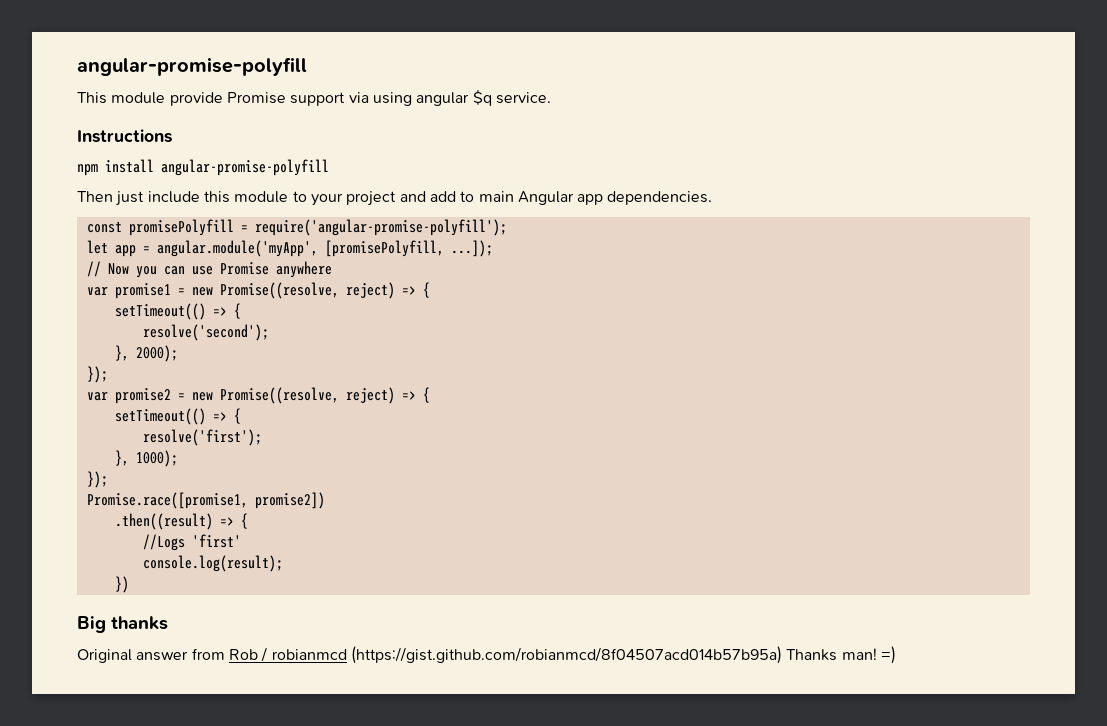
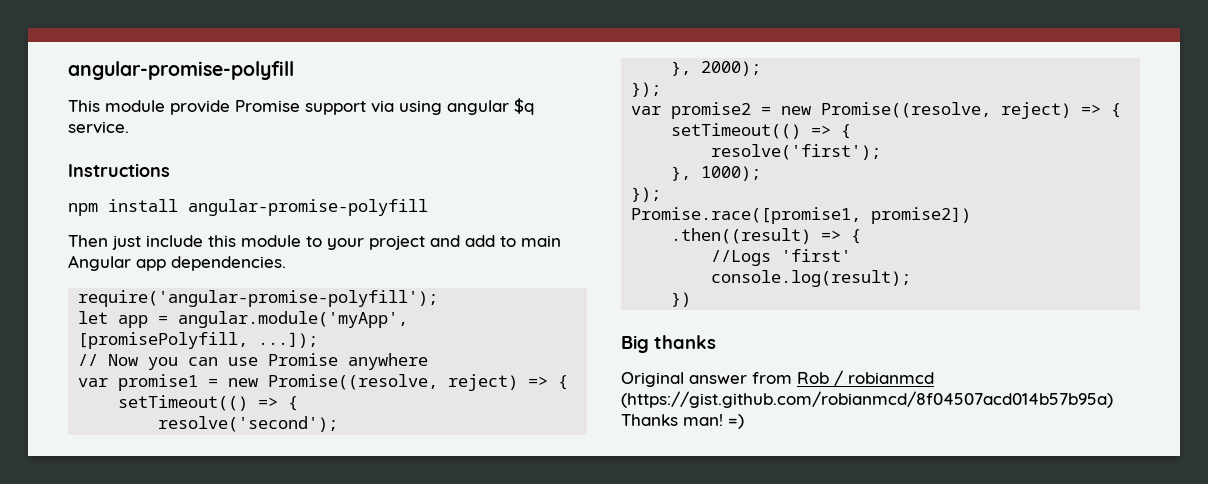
[86,219,248,236] const promisePolyfill = -> (286, 263) none

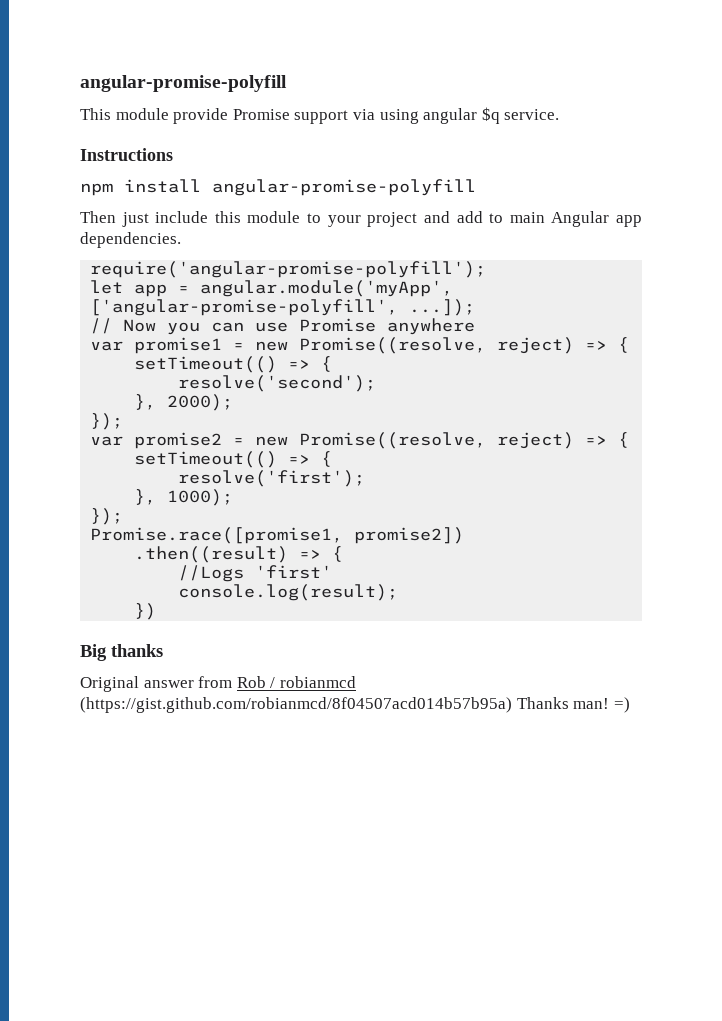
[78,332,249,349] [promisePolyfill, -> [90,299,399,316] ['angular-promise-polyfill',

